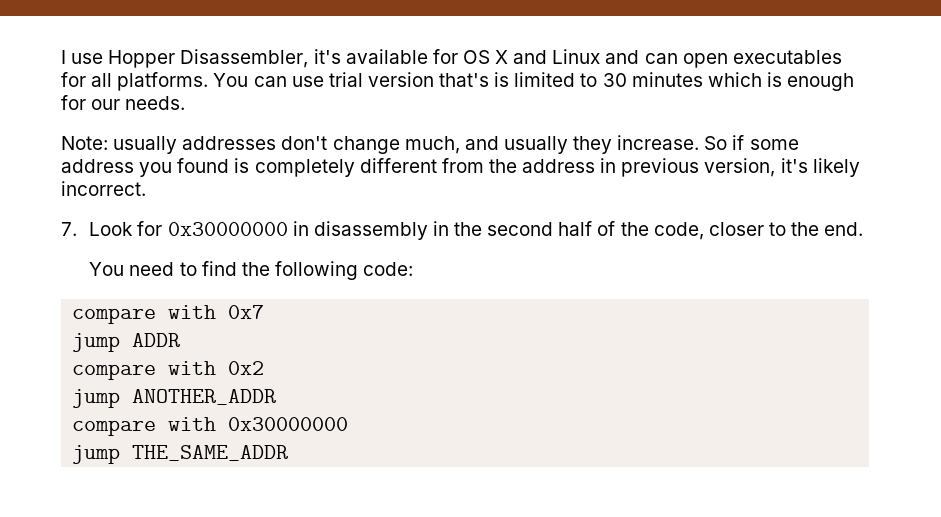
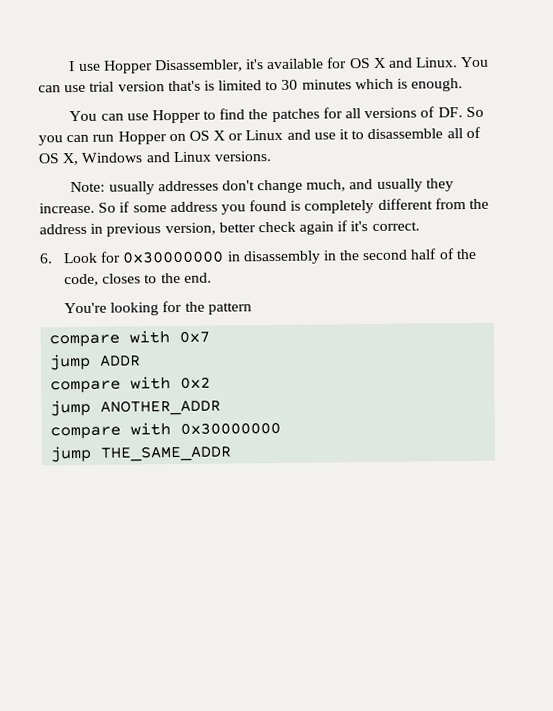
[552,49,842,68] [61,72,209,91] Linux and can open executables for all platforms. -> [415,57,459,68] Linux.
[787,73,855,91] [61,95,186,110] enough for our needs. -> [411,78,464,92] [69,106,484,124] [38,126,481,146] [38,151,272,166] enough. // You can use Hopper to find the patches for all versions of DF. So you can run Hopper on OS X or Linux and use it to disassemble all of OS X, Windows and Linux versions.
[780,158,860,177] [61,181,146,196] [61,222,77,236] it's likely incorrect. // 7. -> [218,220,420,235] [39,253,53,264] better check again if it's correct. // 6.
[708,222,764,236] closer -> [102,273,142,284] closes
[89,261,414,280] You need to find the following code: -> [63,300,252,316] You're looking for the pattern

